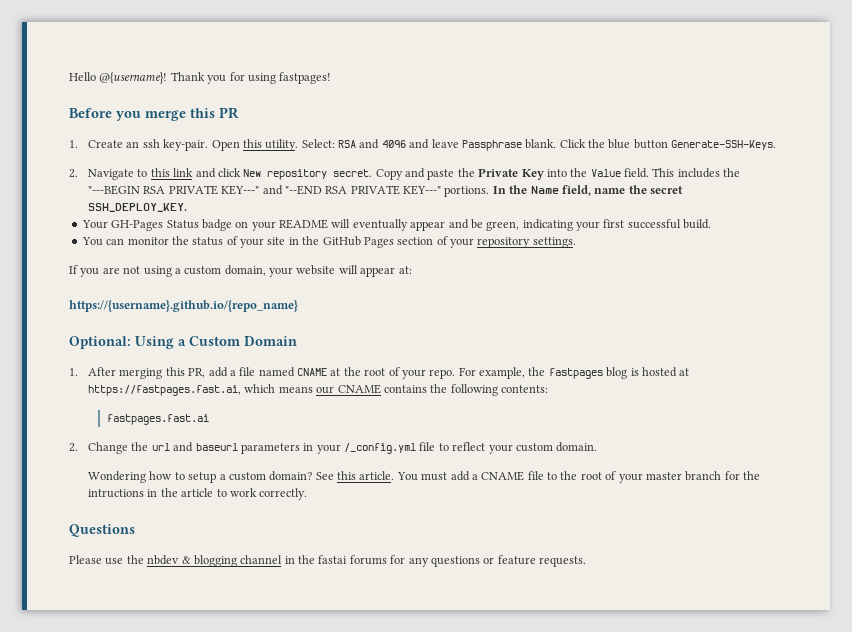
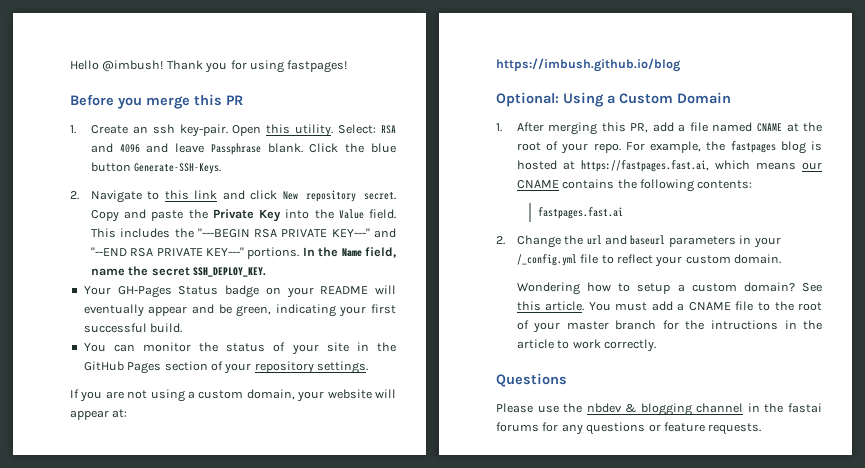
[99,72,168,84] @{username}! -> [102,60,164,72] @imbush!
[69,300,298,312] https://{username}.github.io/{repo_name} -> [496,58,681,72] https://imbush.github.io/blog

